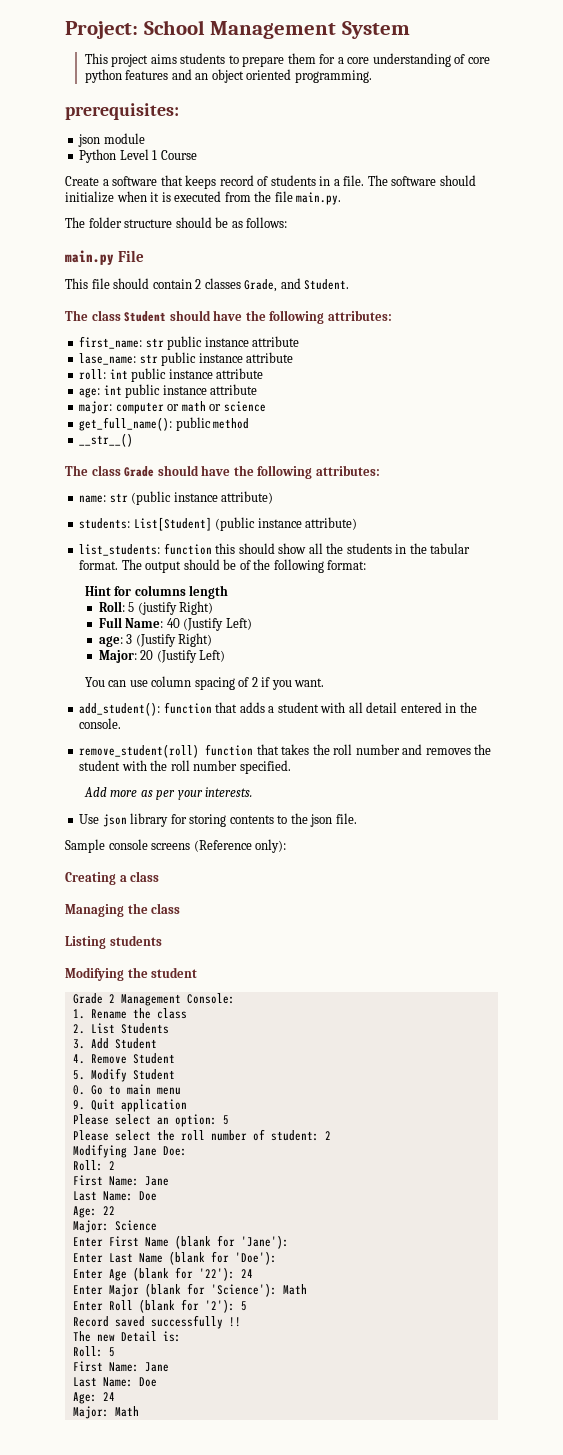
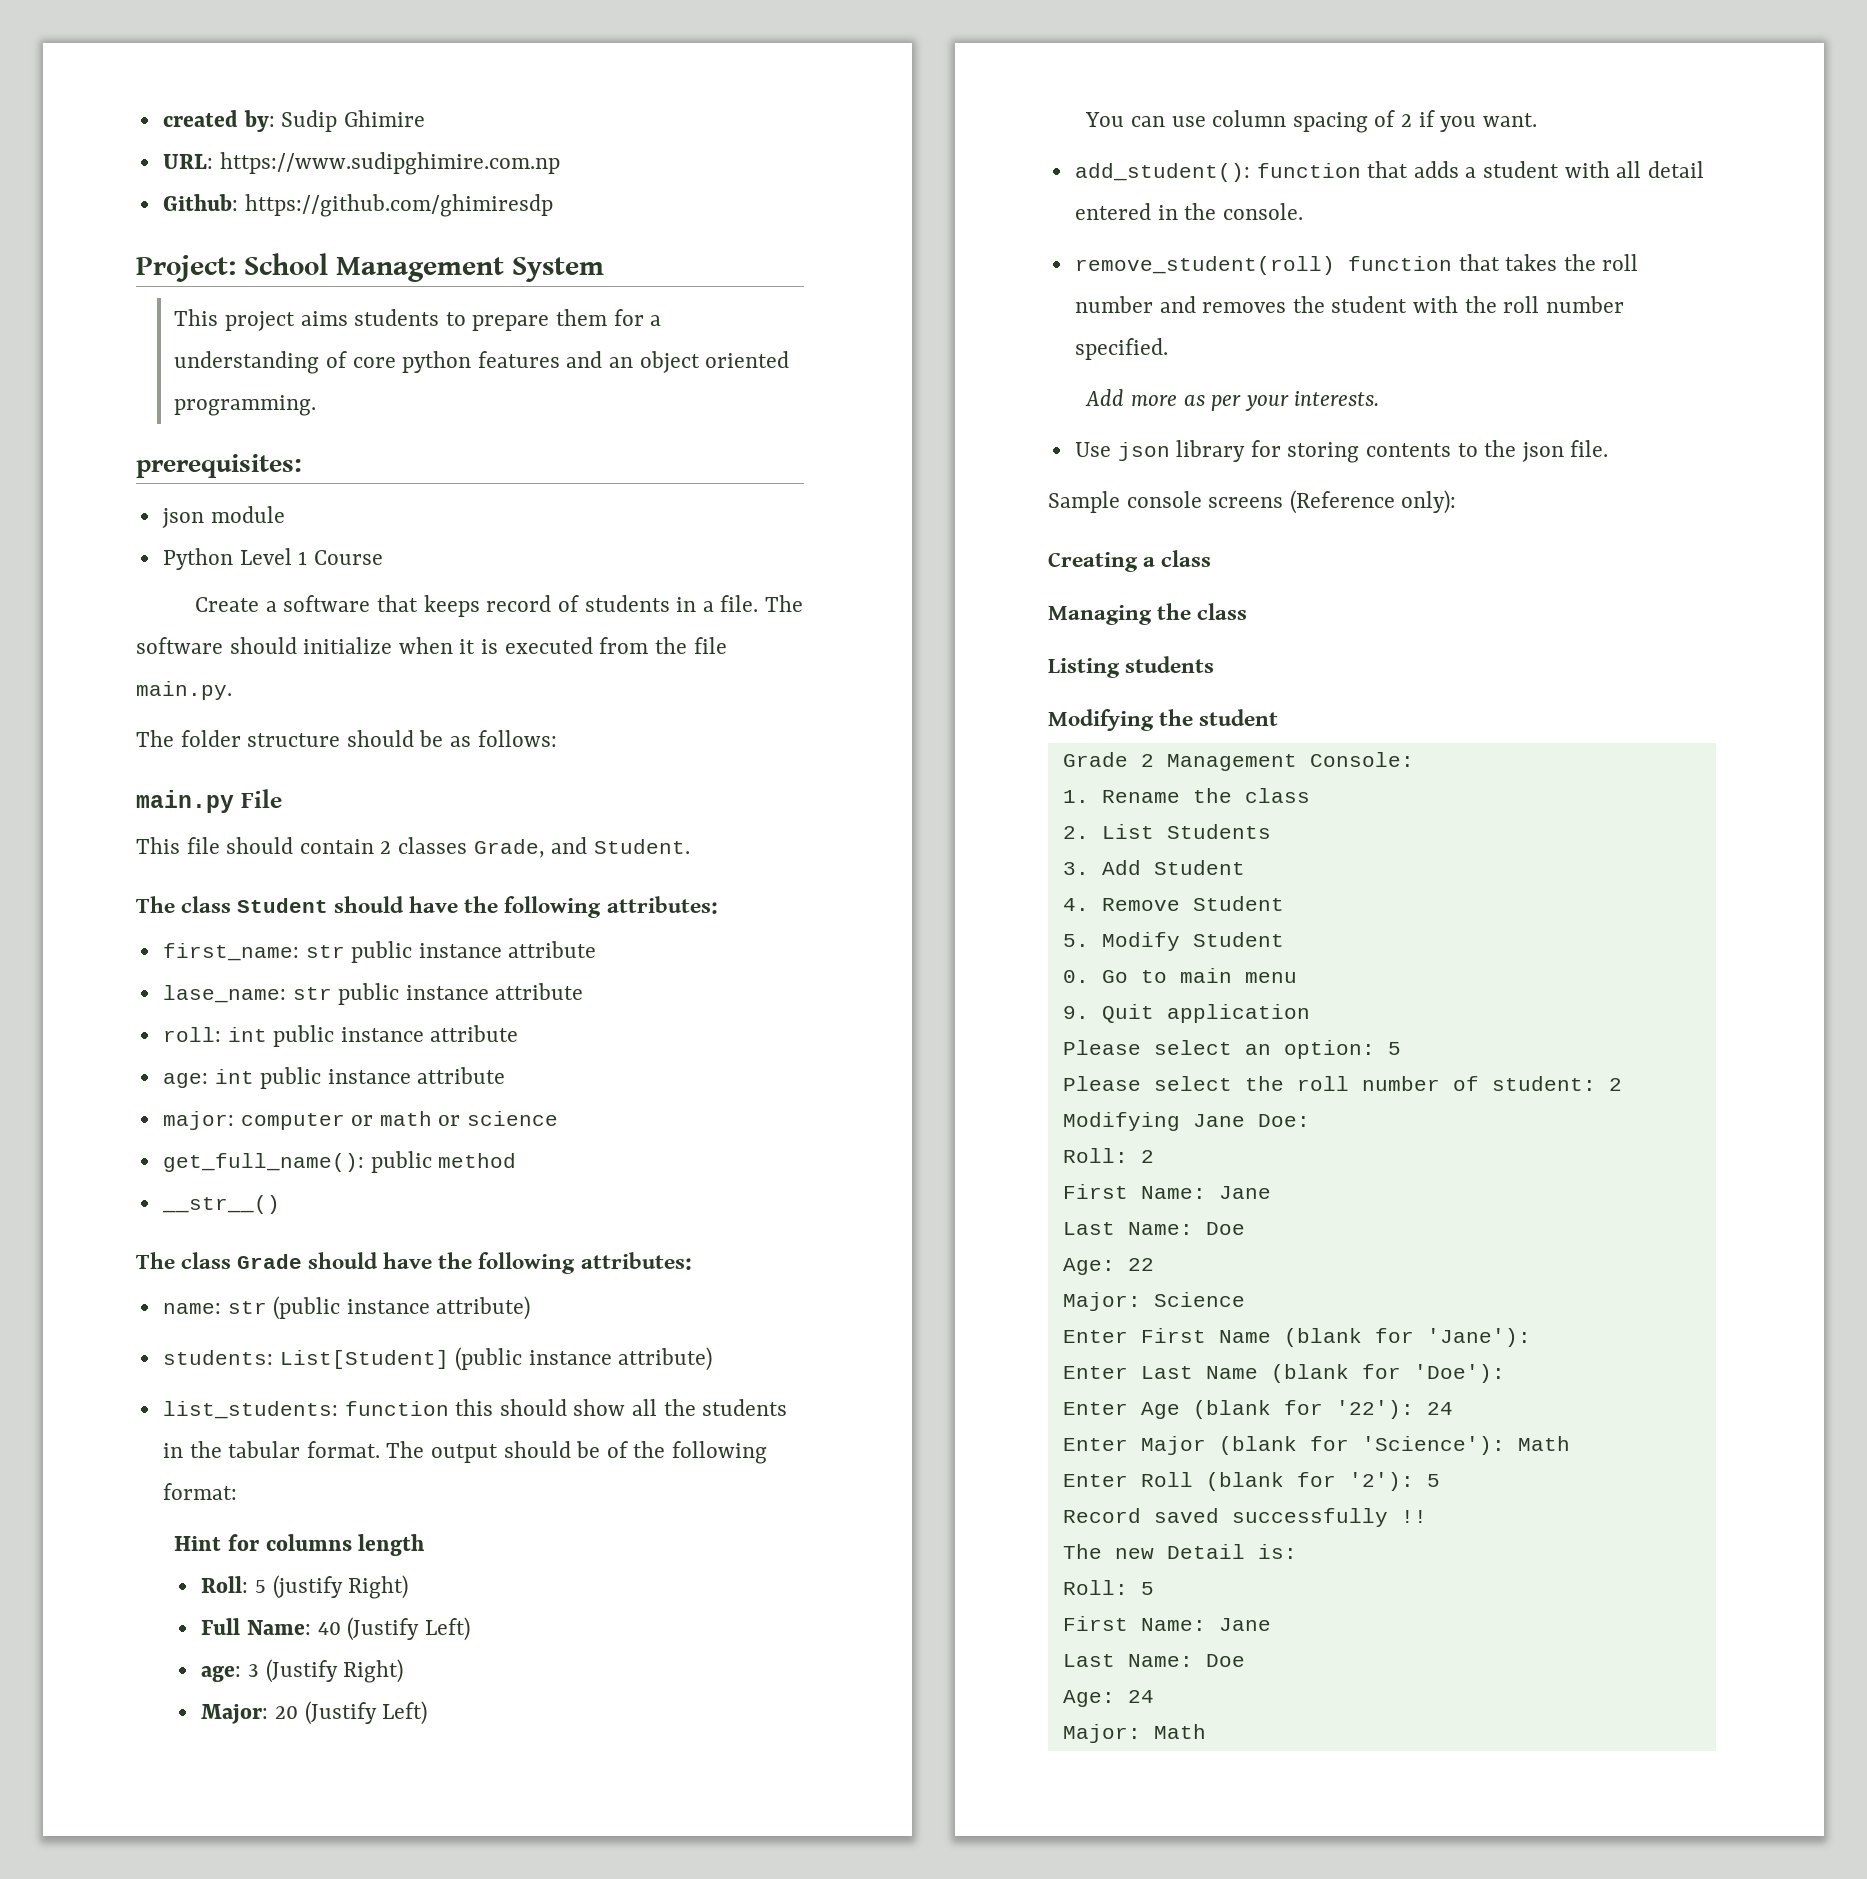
(65, 30) none -> [162,110,425,132] [162,152,560,175] [162,194,553,217] created by: Sudip Ghimire // URL: https://www.sudipghimire.com.np // Github: https://github.com/ghimiresdp //
[347,57,370,64] core -> (662, 320) none

